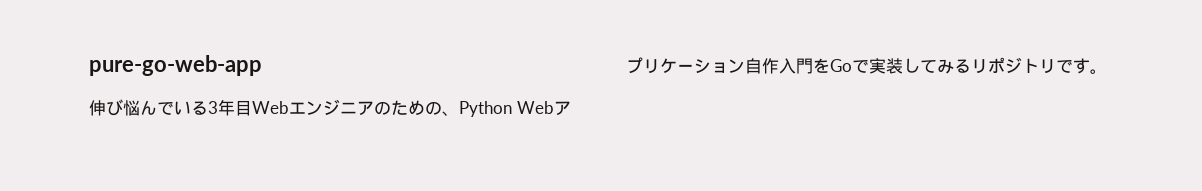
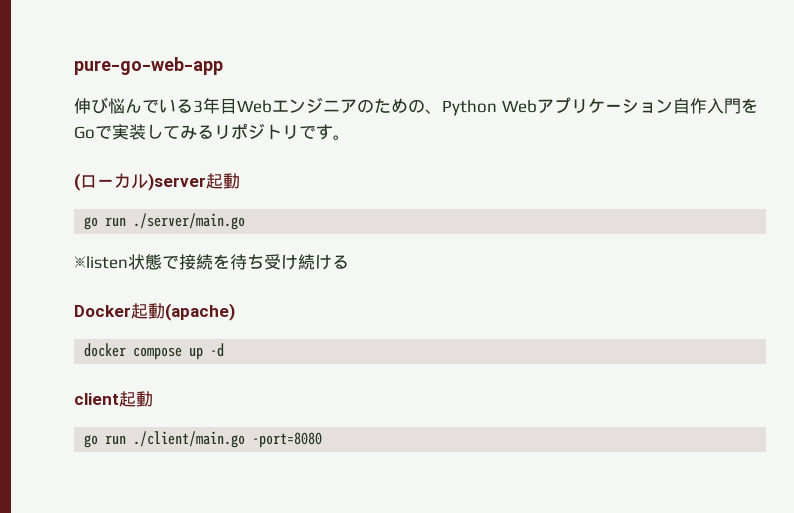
(1107, 71) none -> [74,173,240,191] [84,213,246,230] [74,254,349,270] [74,303,235,321] [84,343,225,360] [74,391,153,407] [84,431,323,448] // (ローカル)server起動 // go run ./server/main.go // ※listen状態で接続を待ち受け続ける // Docker起動(apache) // docker compose up -d // client起動 // go run ./client/main.go -port=8080

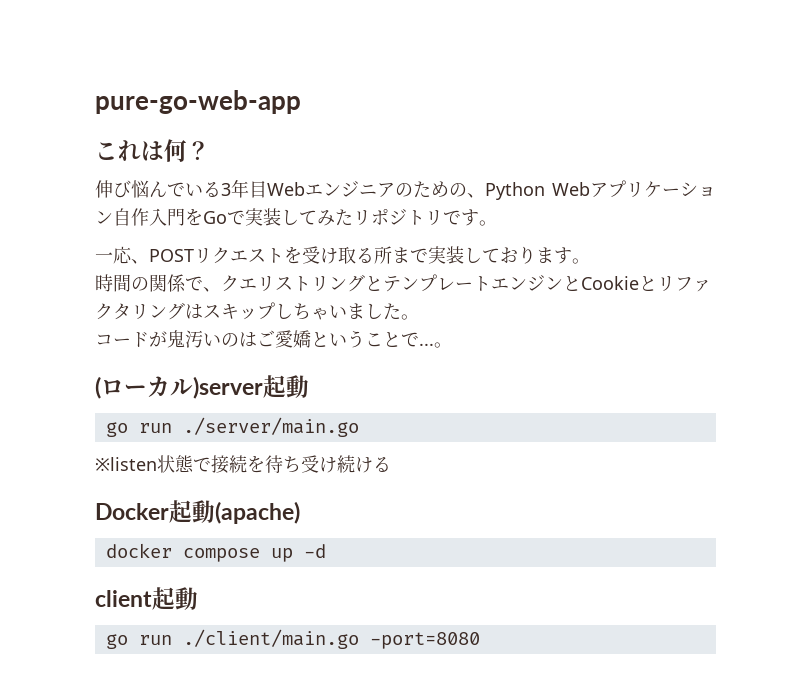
(223, 66) none -> [95,139,210,162] // これは何？
[197,125,214,139] る -> [335,209,353,226] た
(350, 137) none -> [95,246,590,264] [95,274,711,292] [95,302,419,320] [95,330,452,348] // 一応、POSTリクエストを受け取る所まで実装しております。 // 時間の関係で、クエリストリングとテンプレートエンジンとCookieとリファクタリングはスキップしちゃいました。 // コードが鬼汚いのはご愛嬌ということで...。

